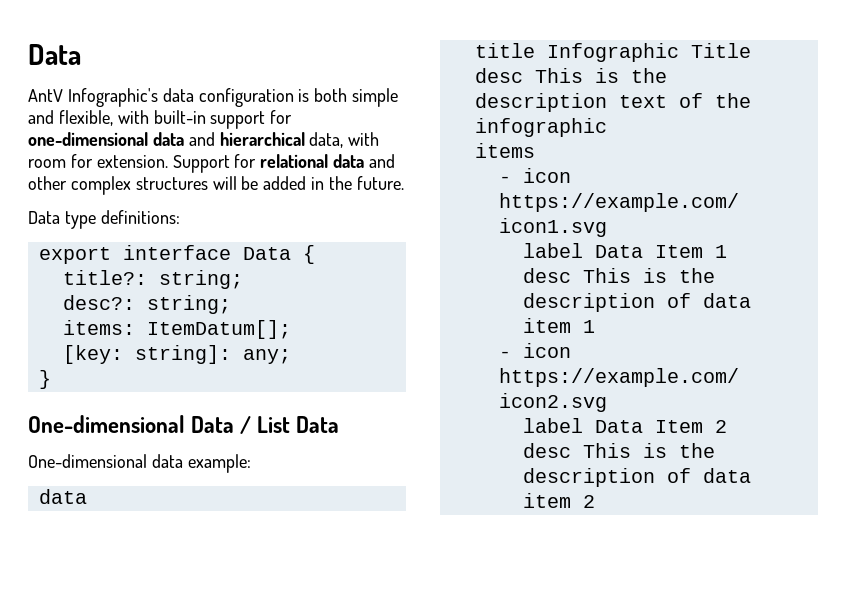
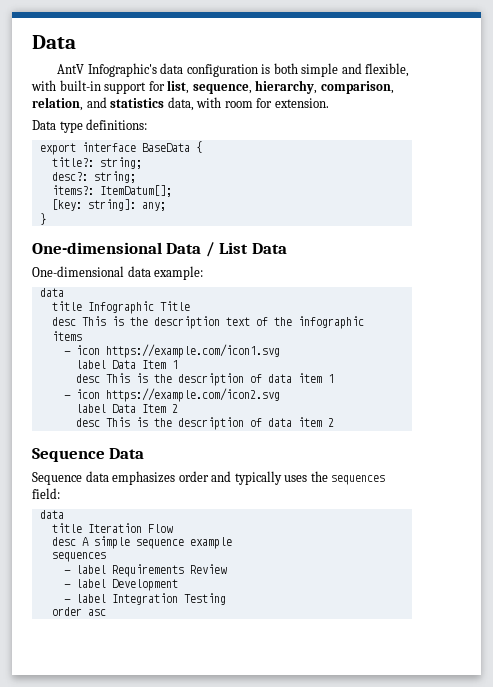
[28,132,305,146] one-dimensional data and hierarchical -> [167,80,394,94] [32,97,165,111] list, sequence, hierarchy, comparison, relation, and statistics
[172,154,396,173] [28,176,404,195] Support for relational data and other complex structures will be added in the future. -> (329, 103) none
[242,247,291,260] Data -> [141,143,190,152] BaseData
[62,320,135,335] items: -> [51,185,94,195] items?:
(595, 501) none -> [32,448,145,462] [32,471,386,485] [32,488,60,499] [39,510,64,519] [51,523,173,533] [51,536,232,549] [51,552,106,562] [63,564,227,577] [63,579,178,591] [63,593,226,605] [51,607,106,616] // Sequence Data // Sequence data emphasizes order and typically uses the sequences field: // data // title Iteration Flow // desc A simple sequence example // sequences // - label Requirements Review // - label Development // - label Integration Testing // order asc

